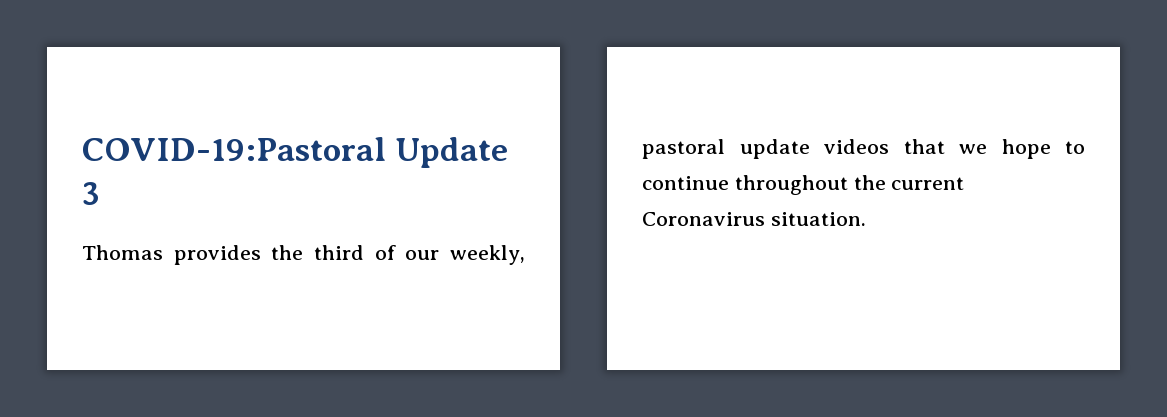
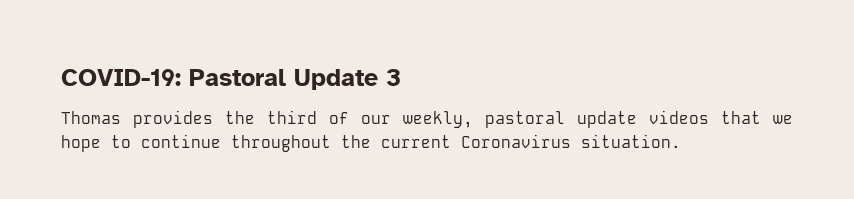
[82,137,386,161] COVID-19:Pastoral -> [61,69,286,86] COVID-19: Pastoral

